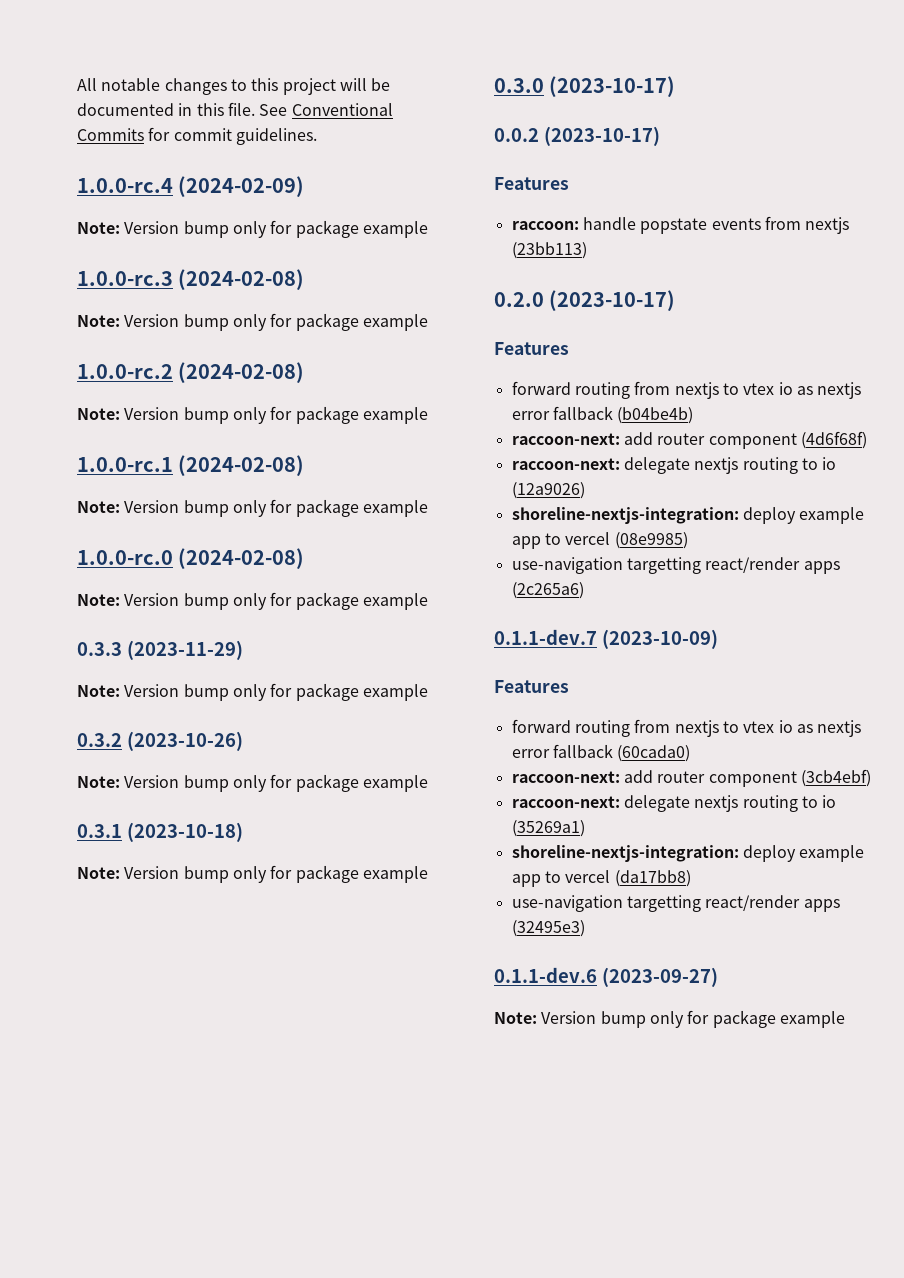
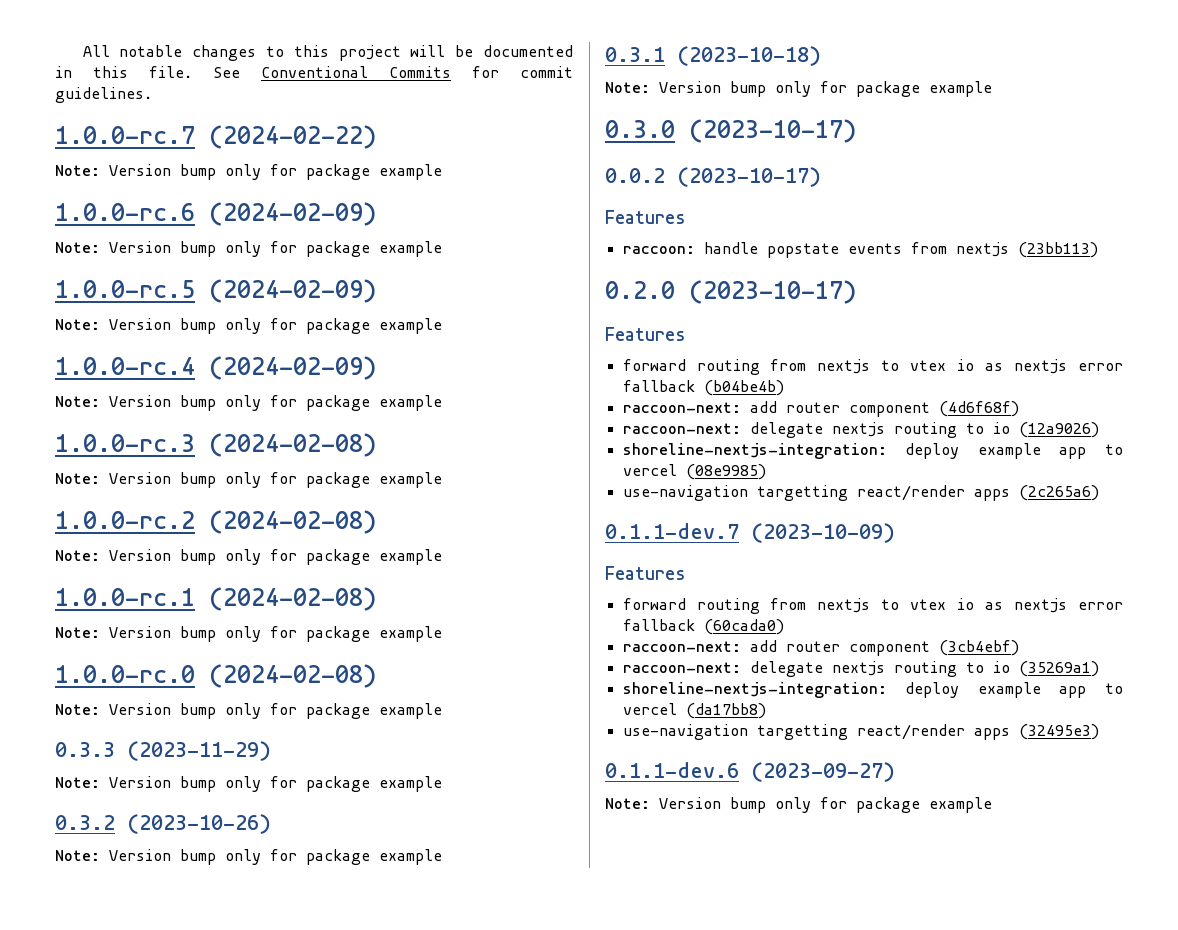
(317, 136) none -> [55,125,377,149] [55,164,442,180] [55,202,377,226] [55,241,442,257] [55,279,377,303] [55,318,442,334] // 1.0.0-rc.7 (2024-02-22) // Note: Version bump only for package example // 1.0.0-rc.6 (2024-02-09) // Note: Version bump only for package example // 1.0.0-rc.5 (2024-02-09) // Note: Version bump only for package example

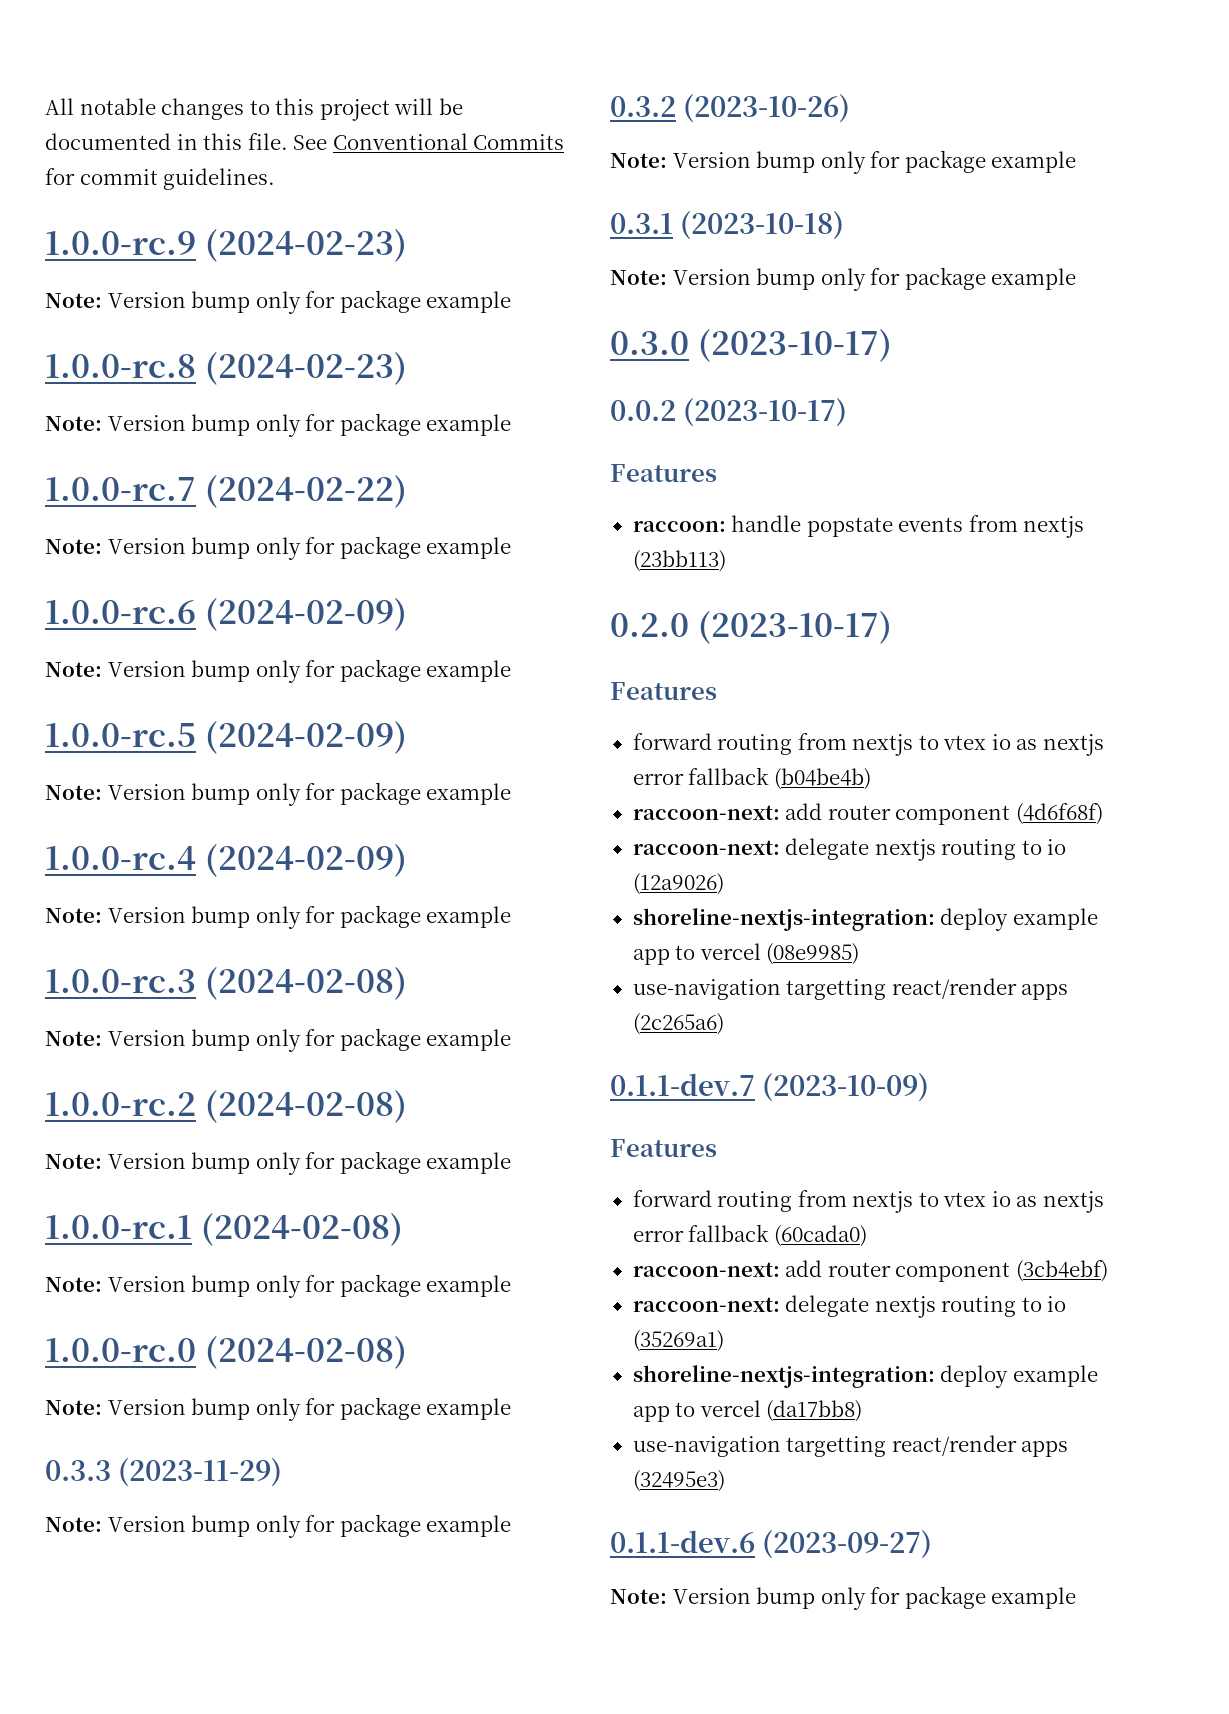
(152, 95) none -> [45,229,407,262] [45,290,512,314] [45,352,407,385] [45,413,512,437] // 1.0.0-rc.9 (2024-02-23) // Note: Version bump only for package example // 1.0.0-rc.8 (2024-02-23) // Note: Version bump only for package example

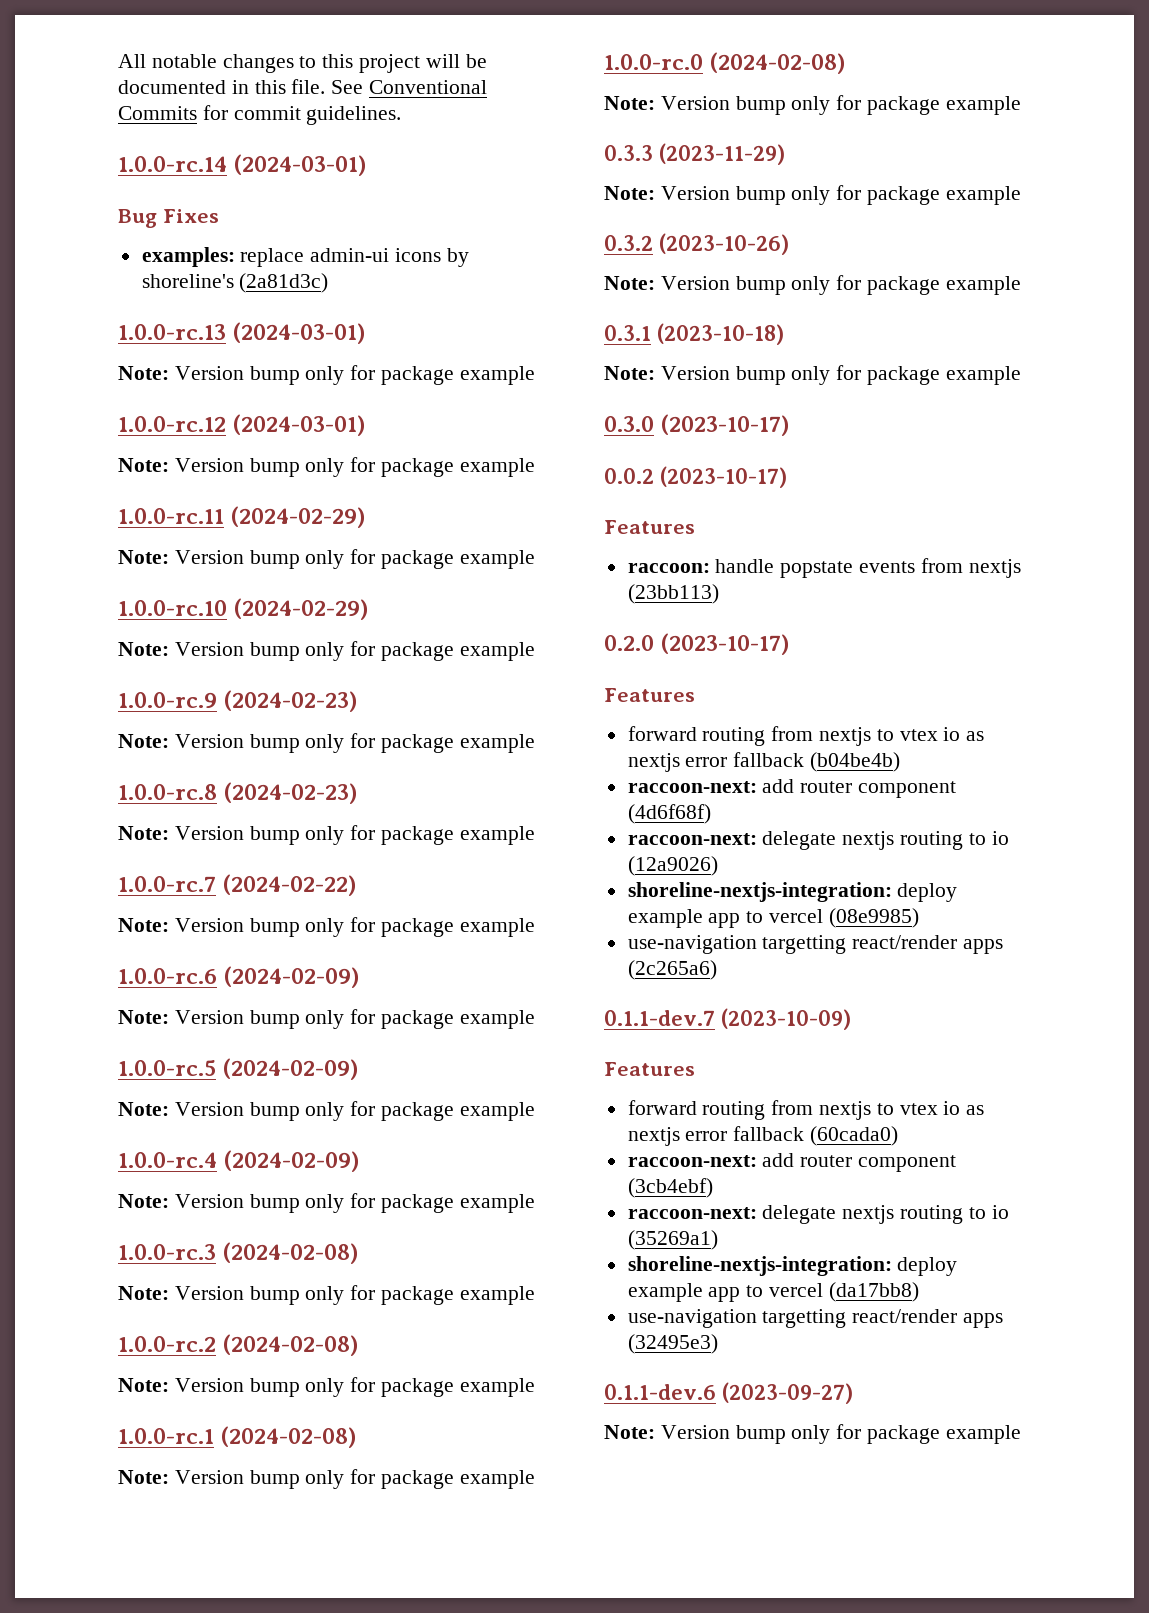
(276, 179) none -> [118,154,367,176] [118,209,219,228] [141,247,469,267] [141,273,329,293] [118,322,366,344] [118,365,535,385] [118,414,366,436] [118,457,535,477] [118,506,366,528] [118,549,535,569] [118,598,369,620] [118,641,535,661] // 1.0.0-rc.14 (2024-03-01) // Bug Fixes // examples: replace admin-ui icons by shoreline's (2a81d3c) // 1.0.0-rc.13 (2024-03-01) // Note: Version bump only for package example // 1.0.0-rc.12 (2024-03-01) // Note: Version bump only for package example // 1.0.0-rc.11 (2024-02-29) // Note: Version bump only for package example // 1.0.0-rc.10 (2024-02-29) // Note: Version bump only for package example

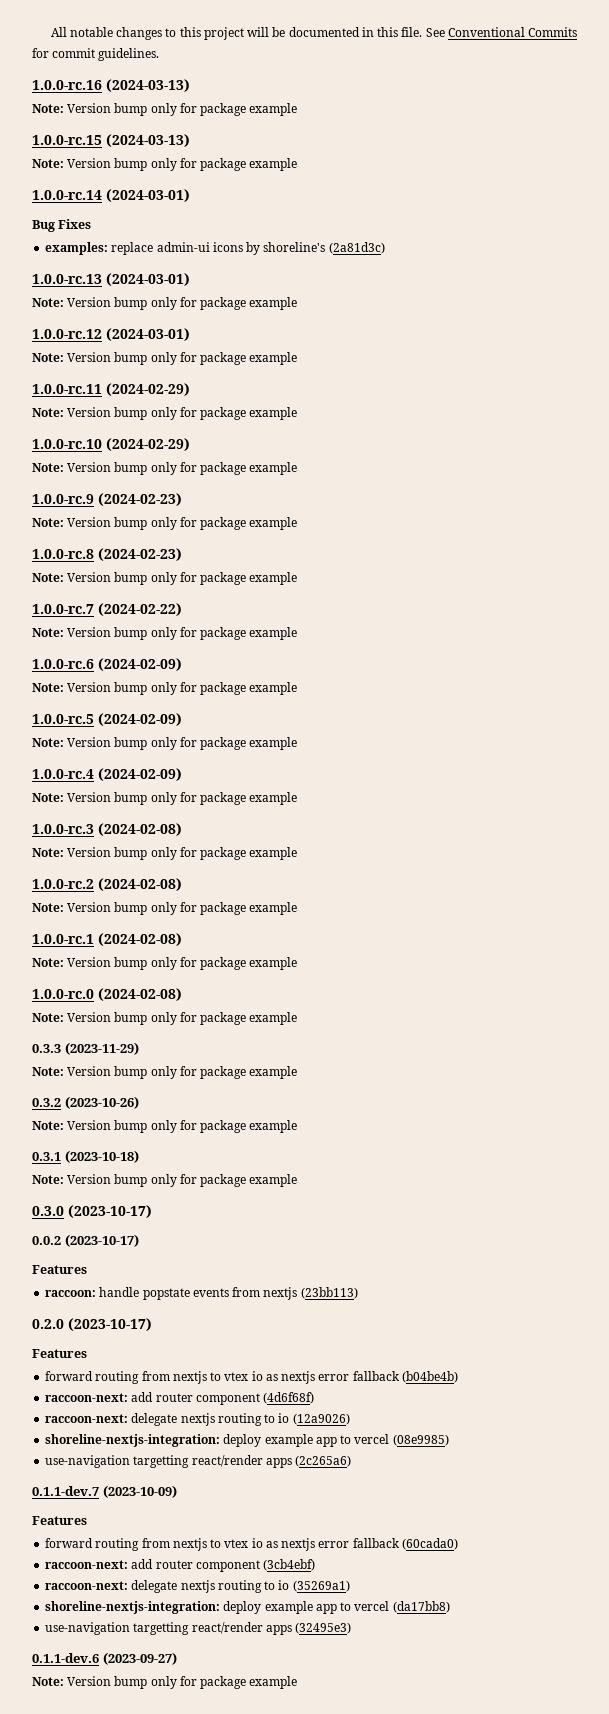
(402, 115) none -> [32,79,190,92] [32,103,298,116] [32,134,190,147] [32,158,298,171] // 1.0.0-rc.16 (2024-03-13) // Note: Version bump only for package example // 1.0.0-rc.15 (2024-03-13) // Note: Version bump only for package example

